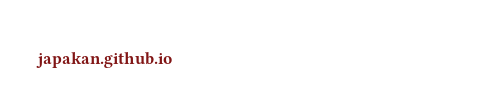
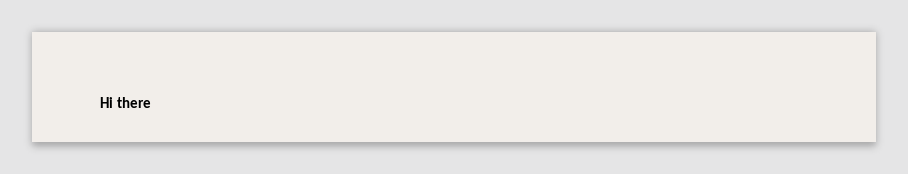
[36,52,172,68] japakan.github.io -> [100,97,151,108] Hi there

